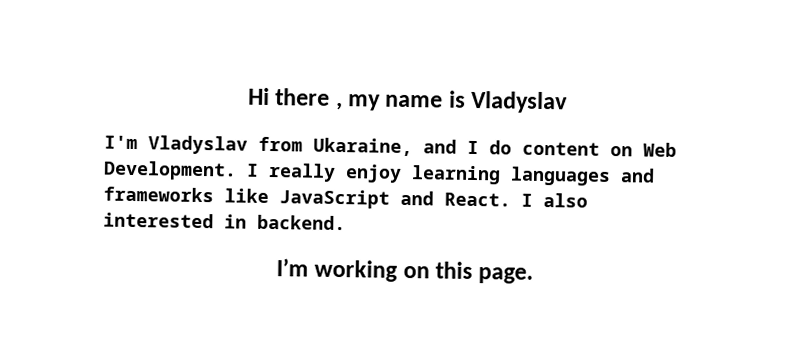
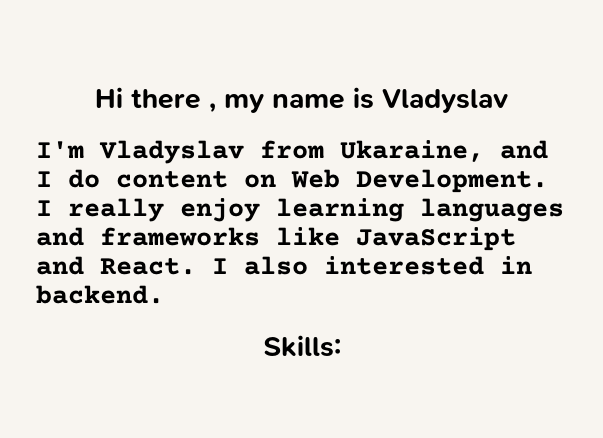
[275,258,534,284] I’m working on this page. -> [262,335,341,357] Skills:

